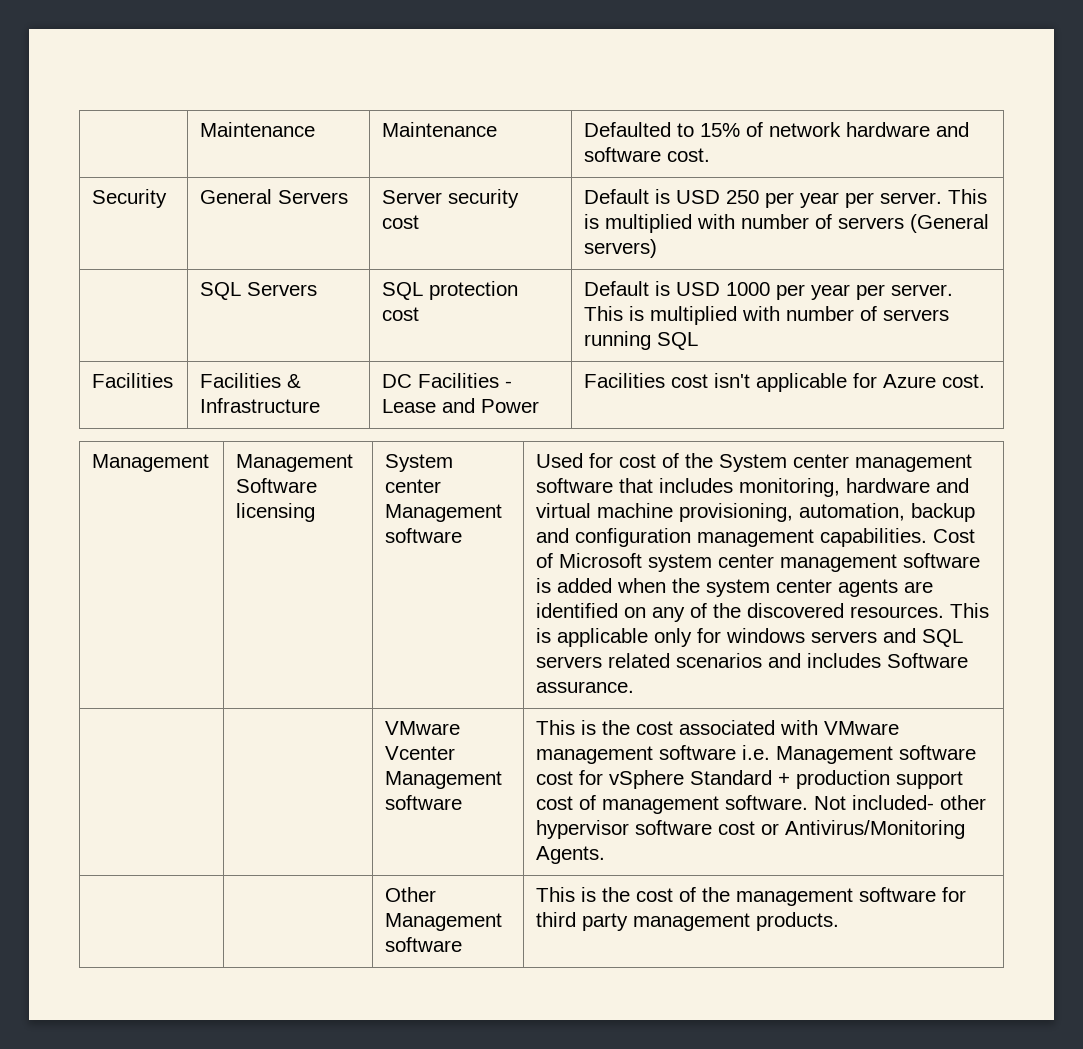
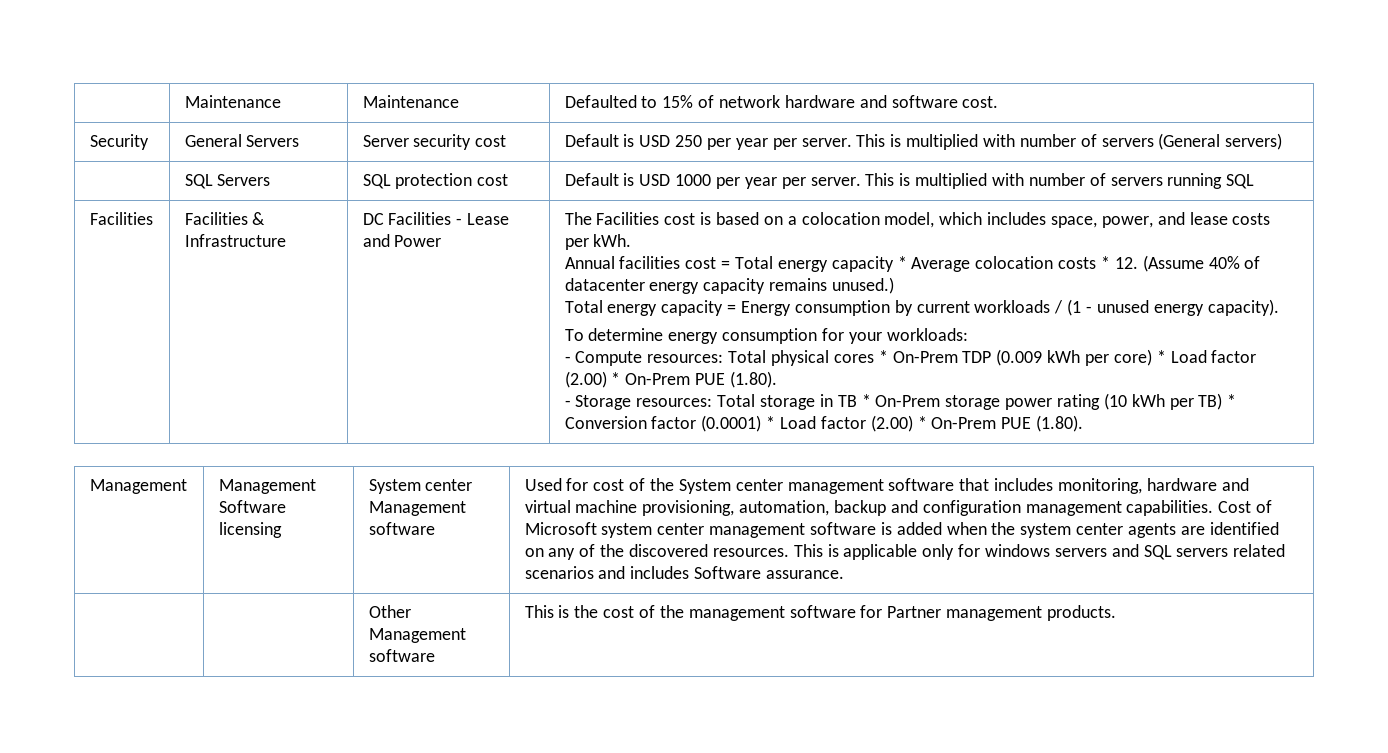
(540, 406) none -> [564,212,592,225] The
[714,373,986,392] isn't applicable for Azure cost. -> [700,212,1271,228] [564,234,632,250] [564,255,1261,272] [564,277,894,294] [564,299,1279,316] [564,328,968,344] [564,349,1257,366] [564,371,777,388] [564,393,1237,410] [564,415,1084,432] is based on a colocation model, which includes space, power, and lease costs per kWh. // Annual facilities cost = Total energy capacity * Average colocation costs * 12. (Assume 40% of datacenter energy capacity remains unused.) // Total energy capacity = Energy consumption by current workloads / (1 - unused energy capacity). // To determine energy consumption for your workloads: // - Compute resources: Total physical cores * On-Prem TDP (0.009 kWh per core) * Load factor (2.00) * On-Prem PUE (1.80). // - Storage resources: Total storage in TB * On-Prem storage power rating (10 kWh per TB) * Conversion factor (0.0001) * Load factor (2.00) * On-Prem PUE (1.80).
[385,721,461,735] [385,746,456,760] [385,771,503,789] [385,795,463,810] [536,720,900,735] [536,745,977,764] [536,770,964,789] [536,795,987,814] [536,820,966,839] [536,846,606,864] // | | VMware Vcenter Management software | This is the cost associated with VMware management software i.e. Management software cost for vSphere Standard + production support cost of management software. Not included- other hypervisor software cost or Antivirus/Monitoring Agents. -> (844, 574) none
[536,912,629,931] third party -> [887,606,942,618] Partner

